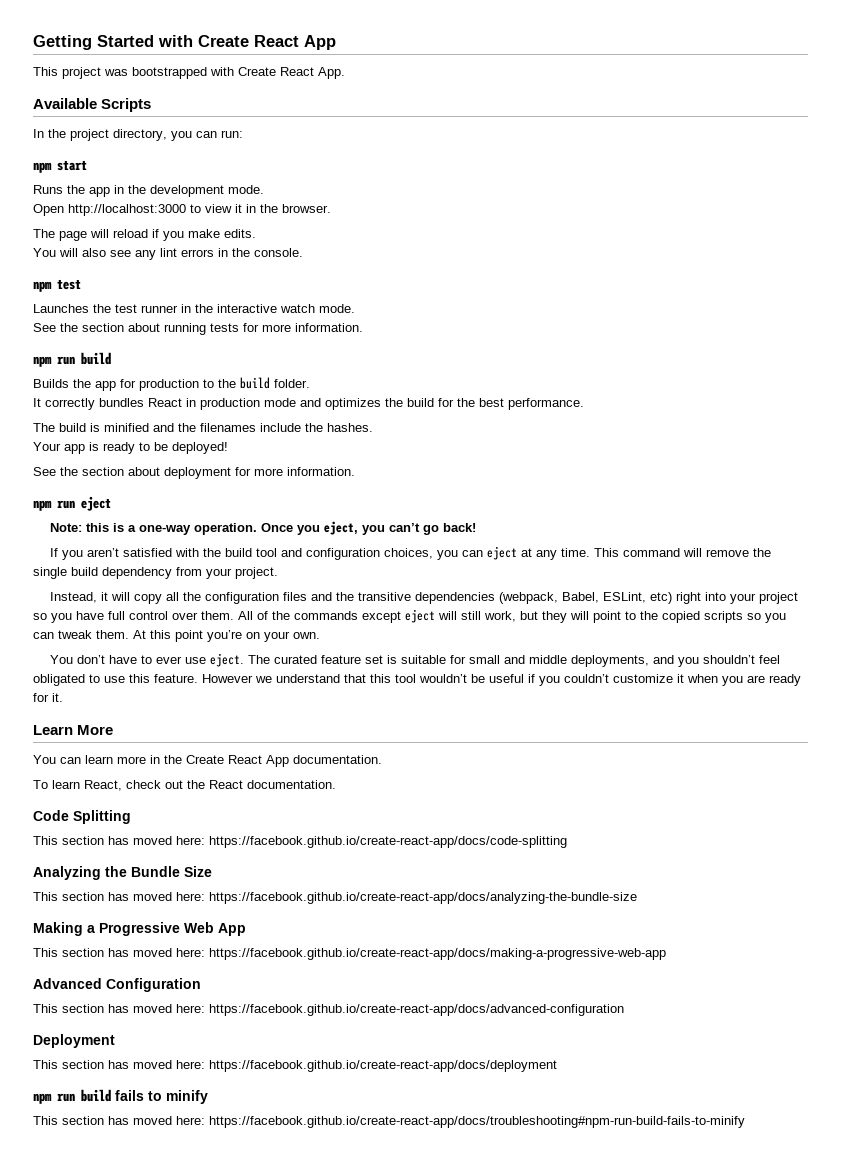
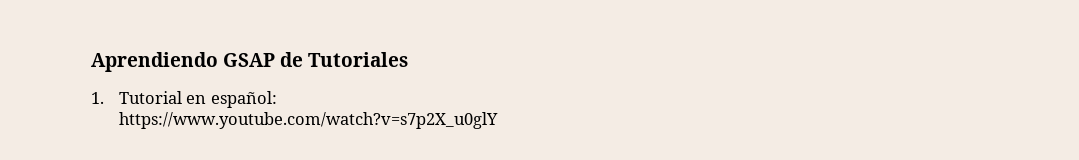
[33,35,336,50] [33,67,345,79] [33,98,152,112] [33,129,243,141] [33,160,87,173] [33,185,264,197] [33,204,331,216] [33,229,256,241] [33,248,303,260] [33,279,81,292] [33,304,355,313] [33,323,363,335] [33,352,111,367] [33,377,310,391] [33,398,584,410] [33,423,373,432] [33,442,228,454] [33,467,355,479] [33,496,111,511] [50,521,477,535] [50,546,772,560] [33,567,278,579] [50,592,799,604] [33,609,786,623] [33,630,320,642] [50,653,781,667] [33,674,801,686] [33,693,63,702] [33,725,114,735] [33,755,382,767] [33,780,336,791] [33,810,131,824] [33,836,567,848] [33,866,212,880] [33,892,637,904] [33,922,246,936] [33,948,666,960] [33,978,201,992] [33,1004,624,1016] [33,1034,115,1048] [33,1060,557,1072] [33,1089,208,1104] [33,1116,745,1128] Getting Started with Create React App // This project was bootstrapped with Create React App. // Available Scripts // In the project directory, you can run: // npm start // Runs the app in the development mode. // Open http://localhost:3000 to view it in the browser. // The page will reload if you make edits. // You will also see any lint errors in the console. // npm test // Launches the test runner in the interactive watch mode. // See the section about running tests for more information. // npm run build // Builds the app for production to the build folder. // It correctly bundles React in production mode and optimizes the build for the best performance. // The build is minified and the filenames include the hashes. // Your app is ready to be deployed! // See the section about deployment for more information. // npm run eject // Note: this is a one-way operation. Once you eject, you can’t go back! // If you aren’t satisfied with the build tool and configuration choices, you can eject at any time. This command will remove the single build dependency from your project. // Instead, it will copy all the configuration files and the transitive dependencies (webpack, Babel, ESLint, etc) right into your project so you have full control over them. All of the commands except eject will still work, but they will point to the copied scripts so you can tweak them. At this point you’re on your own. // You don’t have to ever use eject. The curated feature set is suitable for small and middle deployments, and you shouldn’t feel obligated to use this feature. However we understand that this tool wouldn’t be useful if you couldn’t customize it when you are ready for it. // Learn More // You can learn more in the Create React App documentation. // To learn React, check out the React documentation. // Code Splitting // This section has moved here: https://facebook.github.io/create-react-app/docs/code-splitting // Analyzing the Bundle Size // This section has moved here: https://facebook.github.io/create-react-app/docs/analyzing-the-bundle-size // Making a Progressive Web App // This section has moved here: https://facebook.github.io/create-react-app/docs/making-a-progressive-web-app // Advanced Configuration // This section has moved here: https://facebook.github.io/create-react-app/docs/advanced-configuration // Deployment // This section has moved here: https://facebook.github.io/create-react-app/docs/deployment // npm run build fails to minify // This section has moved here: https://facebook.github.io/create-react-app/docs/troubleshooting#npm-run-build-fails-to-minify -> [91,52,409,72] [91,91,277,108] [118,112,498,129] Aprendiendo GSAP de Tutoriales // 1. Tutorial en español: // https://www.youtube.com/watch?v=s7p2X_u0glY

